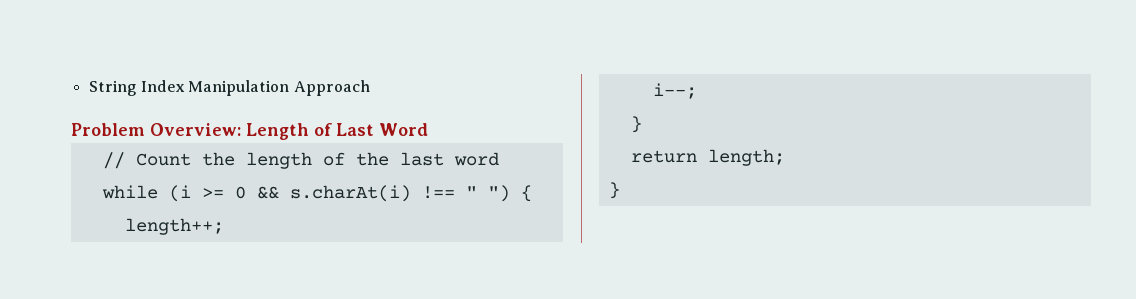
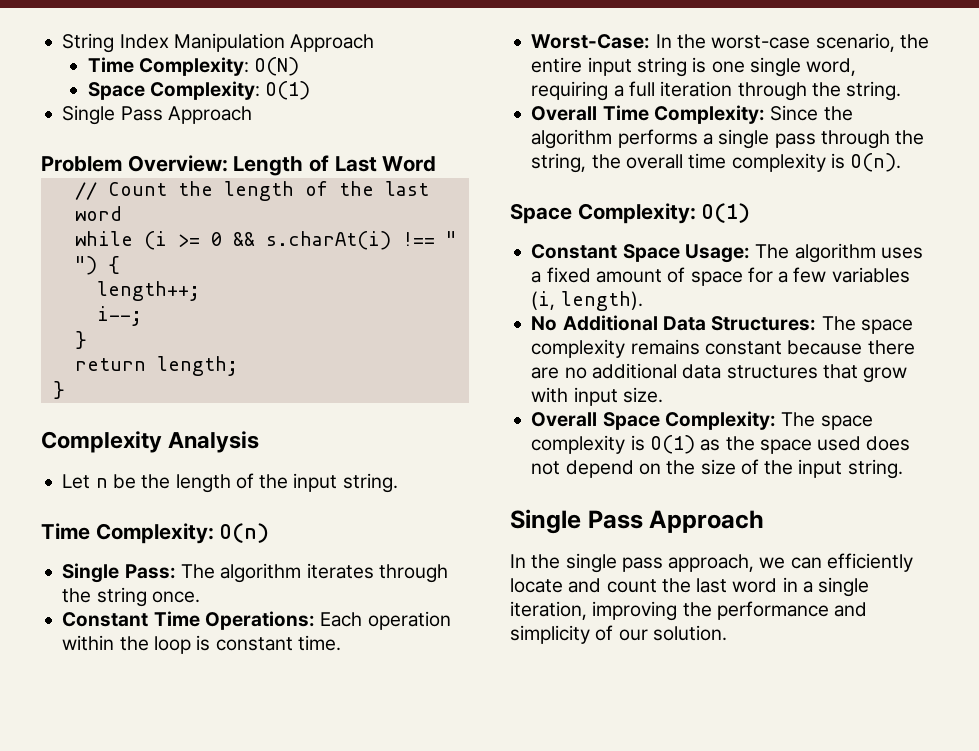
(370, 88) none -> [87,57,300,76] [87,81,311,100] [62,105,252,125] // Time Complexity: O(N) // Space Complexity: O(1) // Single Pass Approach
(620, 190) none -> [41,431,260,453] [62,473,398,493] [41,523,270,544] [62,563,448,583] [62,587,200,607] [62,611,451,630] [62,635,341,654] [531,33,929,52] [531,57,857,77] [531,81,902,101] [531,105,853,124] [531,129,925,149] [531,153,902,173] [510,203,751,224] [531,243,923,263] [531,267,910,286] [531,291,643,311] [531,315,913,334] [531,339,915,358] [531,363,908,383] [531,387,663,406] [531,411,873,430] [531,435,911,454] [531,459,903,479] [510,509,765,534] [510,553,913,573] [510,577,870,597] [510,601,868,621] [510,625,727,644] // Complexity Analysis // Let n be the length of the input string. // Time Complexity: O(n) // Single Pass: The algorithm iterates through the string once. // Constant Time Operations: Each operation within the loop is constant time. // Worst-Case: In the worst-case scenario, the entire input string is one single word, requiring a full iteration through the string. // Overall Time Complexity: Since the algorithm performs a single pass through the string, the overall time complexity is O(n). // Space Complexity: O(1) // Constant Space Usage: The algorithm uses a fixed amount of space for a few variables (i, length). // No Additional Data Structures: The space complexity remains constant because there are no additional data structures that grow with input size. // Overall Space Complexity: The space complexity is O(1) as the space used does not depend on the size of the input string. // Single Pass Approach // In the single pass approach, we can efficiently locate and count the last word in a single iteration, improving the performance and simplicity of our solution.

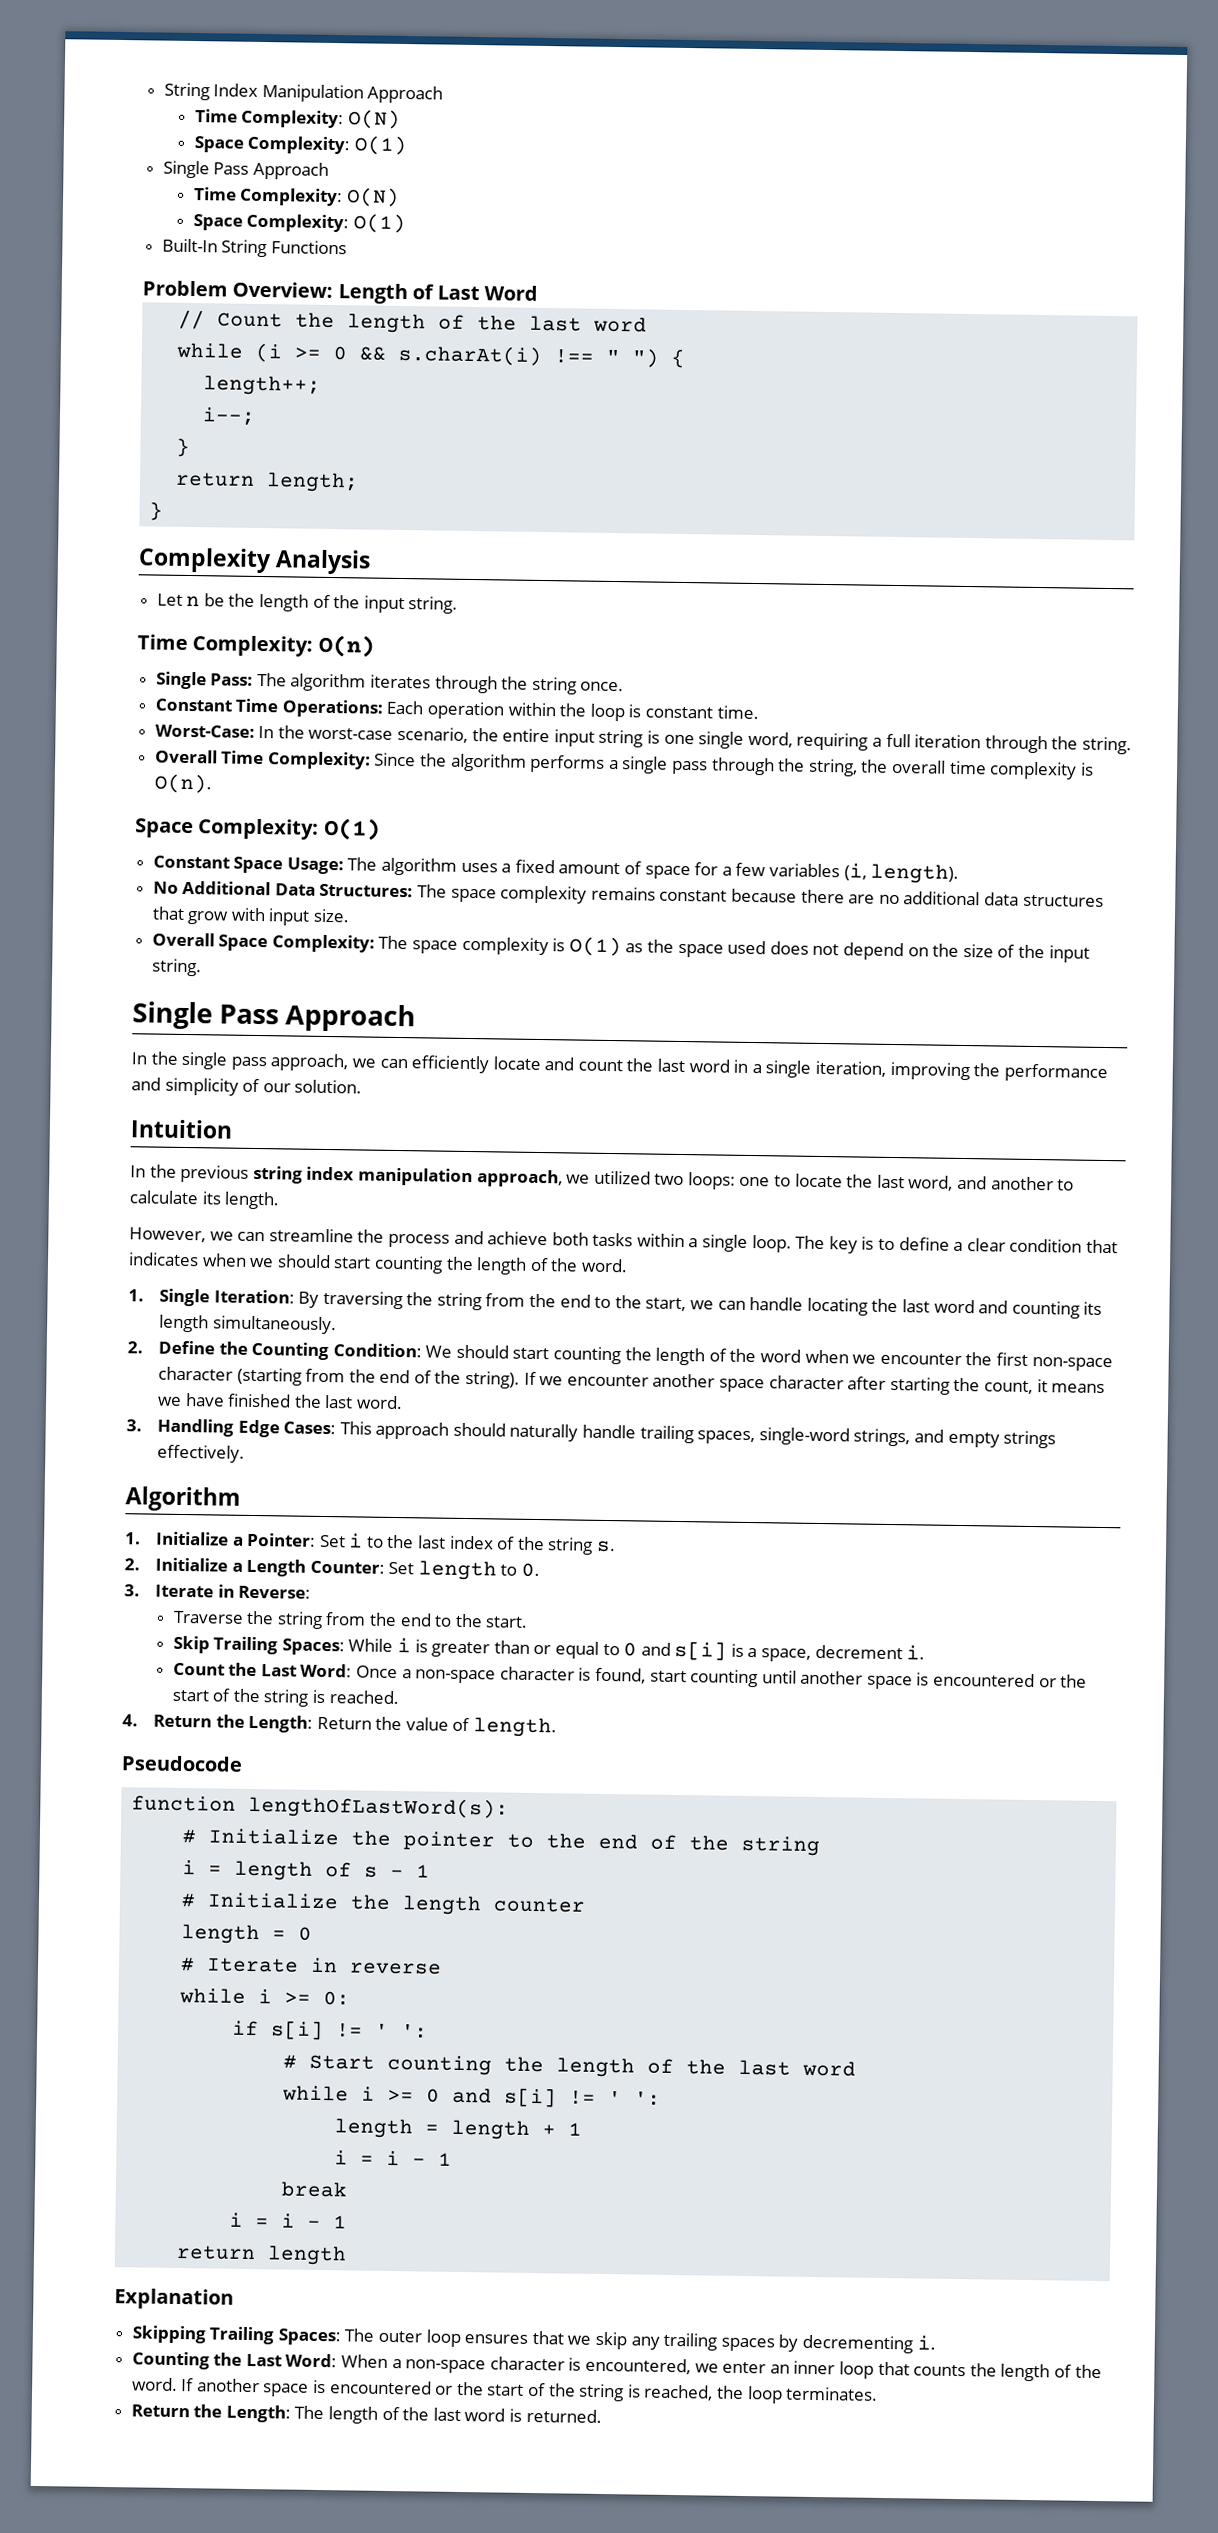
(252, 115) none -> [193,187,400,207] [192,213,406,234] [161,238,347,258] // Time Complexity: O(N) // Space Complexity: O(1) // Built-In String Functions
(727, 633) none -> [130,1119,233,1139] [130,1164,1075,1191] [129,1190,281,1210] [129,1227,1118,1254] [128,1252,628,1275] [128,1288,1103,1319] [158,1314,337,1335] [127,1340,1113,1372] [157,1366,1106,1395] [156,1393,403,1410] [126,1418,1057,1449] [156,1444,245,1463] [125,1486,241,1512] [125,1531,617,1555] [124,1557,541,1581] [124,1584,312,1599] [172,1610,529,1629] [172,1635,926,1662] [172,1662,1088,1690] [171,1688,399,1707] [122,1714,558,1738] [121,1755,243,1772] [131,1795,510,1820] [182,1828,821,1857] [182,1860,431,1881] [181,1892,587,1916] [181,1924,313,1945] [180,1957,443,1975] [179,1988,351,2006] [232,2020,429,2041] [283,2054,857,2078] [282,2085,662,2108] [334,2118,583,2140] [334,2150,453,2166] [281,2181,349,2198] [229,2212,348,2229] [176,2244,348,2266] [114,2288,234,2310] [131,2325,936,2354] [131,2351,1102,2382] [131,2377,879,2404] [130,2404,602,2424] // Intuition // In the previous string index manipulation approach, we utilized two loops: one to locate the last word, and another to calculate its length. // However, we can streamline the process and achieve both tasks within a single loop. The key is to define a clear condition that indicates when we should start counting the length of the word. // 1. Single Iteration: By traversing the string from the end to the start, we can handle locating the last word and counting its length simultaneously. // 2. Define the Counting Condition: We should start counting the length of the word when we encounter the first non-space character (starting from the end of the string). If we encounter another space character after starting the count, it means we have finished the last word. // 3. Handling Edge Cases: This approach should naturally handle trailing spaces, single-word strings, and empty strings effectively. // Algorithm // 1. Initialize a Pointer: Set i to the last index of the string s. // 2. Initialize a Length Counter: Set length to 0. // 3. Iterate in Reverse: // Traverse the string from the end to the start. // Skip Trailing Spaces: While i is greater than or equal to 0 and s[i] is a space, decrement i. // Count the Last Word: Once a non-space character is found, start counting until another space is encountered or the start of the string is reached. // 4. Return the Length: Return the value of length. // Pseudocode // function lengthOfLastWord(s): // # Initialize the pointer to the end of the string // i = length of s - 1 // # Initialize the length counter // length = 0 // # Iterate in reverse // while i >= 0: // if s[i] != ' ': // # Start counting the length of the last word // while i >= 0 and s[i] != ' ': // length = length + 1 // i = i - 1 // break // i = i - 1 // return length // Explanation // Skipping Trailing Spaces: The outer loop ensures that we skip any trailing spaces by decrementing i. // Counting the Last Word: When a non-space character is encountered, we enter an inner loop that counts the length of the word. If another space is encountered or the start of the string is reached, the loop terminates. // Return the Length: The length of the last word is returned.

